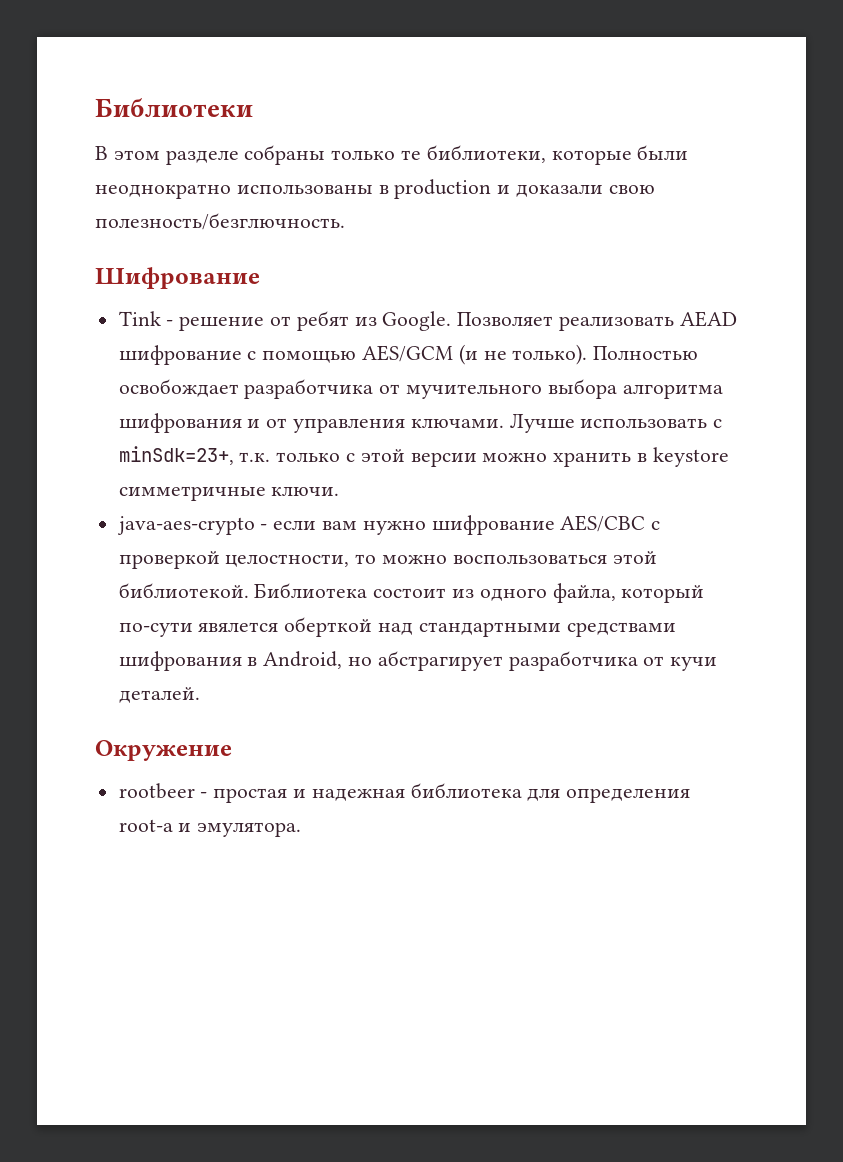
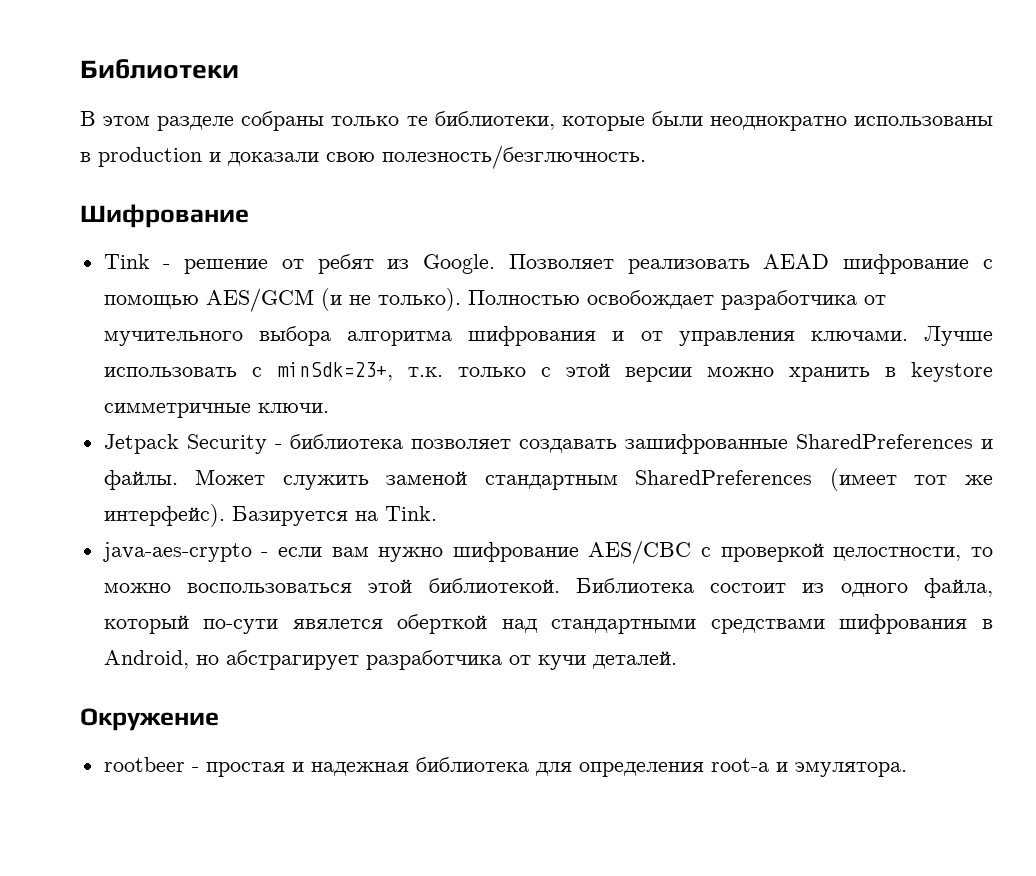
(340, 491) none -> [103,434,994,454] [103,468,994,491] [103,504,437,527] // Jetpack Security - библиотека позволяет создавать зашифрованные SharedPreferences и файлы. Может служить заменой стандартным SharedPreferences (имеет тот же интерфейс). Базируется на Tink.

